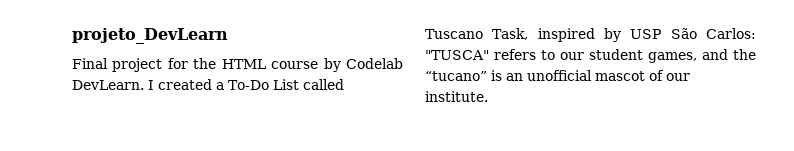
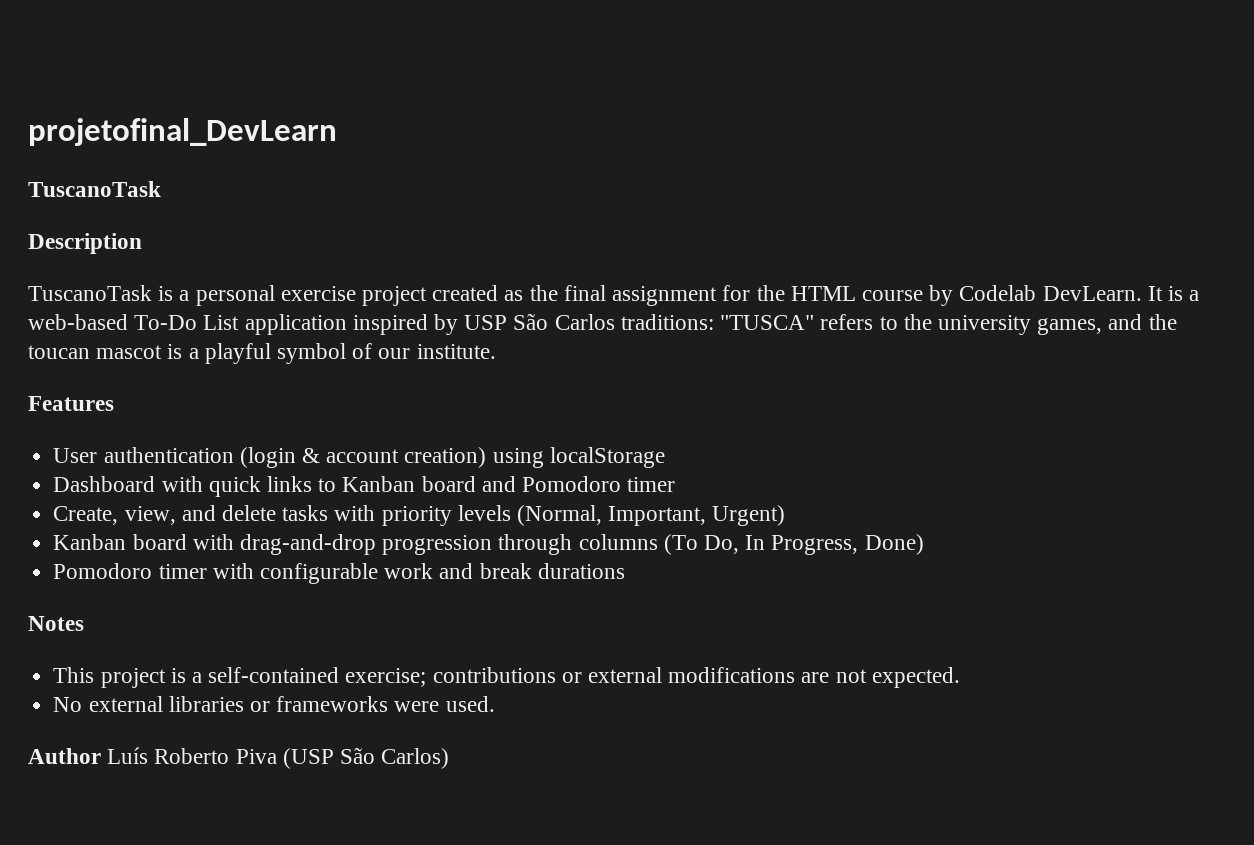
[72,28,228,44] [72,58,163,72] projeto_DevLearn // Final project -> [28,118,337,146] [28,181,161,197] [28,233,142,254] [28,285,718,306] projetofinal_DevLearn // TuscanoTask // Description // TuscanoTask is a personal exercise project created as the final assignment
[148,79,344,90] [425,28,529,40] I created a To-Do List called Tuscano Task, -> [1147,286,1200,301] [28,314,347,335] It is a web-based To-Do List application
[706,28,756,39] Carlos: -> [554,314,714,330] Carlos traditions:
[560,49,643,60] our student -> [903,314,1031,335] the university
[425,70,690,81] [425,91,488,102] “tucano” is an unofficial mascot of our institute. -> [28,343,496,364] [28,396,114,411] [53,447,665,468] [53,476,676,497] [53,505,786,526] [53,534,924,555] [53,563,625,584] [28,616,84,631] [53,667,960,688] [53,696,495,712] [28,747,450,769] toucan mascot is a playful symbol of our institute. // Features // User authentication (login & account creation) using localStorage // Dashboard with quick links to Kanban board and Pomodoro timer // Create, view, and delete tasks with priority levels (Normal, Important, Urgent) // Kanban board with drag-and-drop progression through columns (To Do, In Progress, Done) // Pomodoro timer with configurable work and break durations // Notes // This project is a self-contained exercise; contributions or external modifications are not expected. // No external libraries or frameworks were used. // Author Luís Roberto Piva (USP São Carlos)

